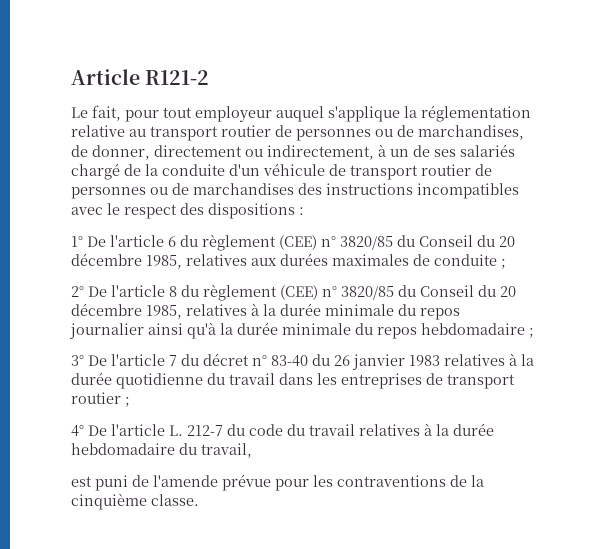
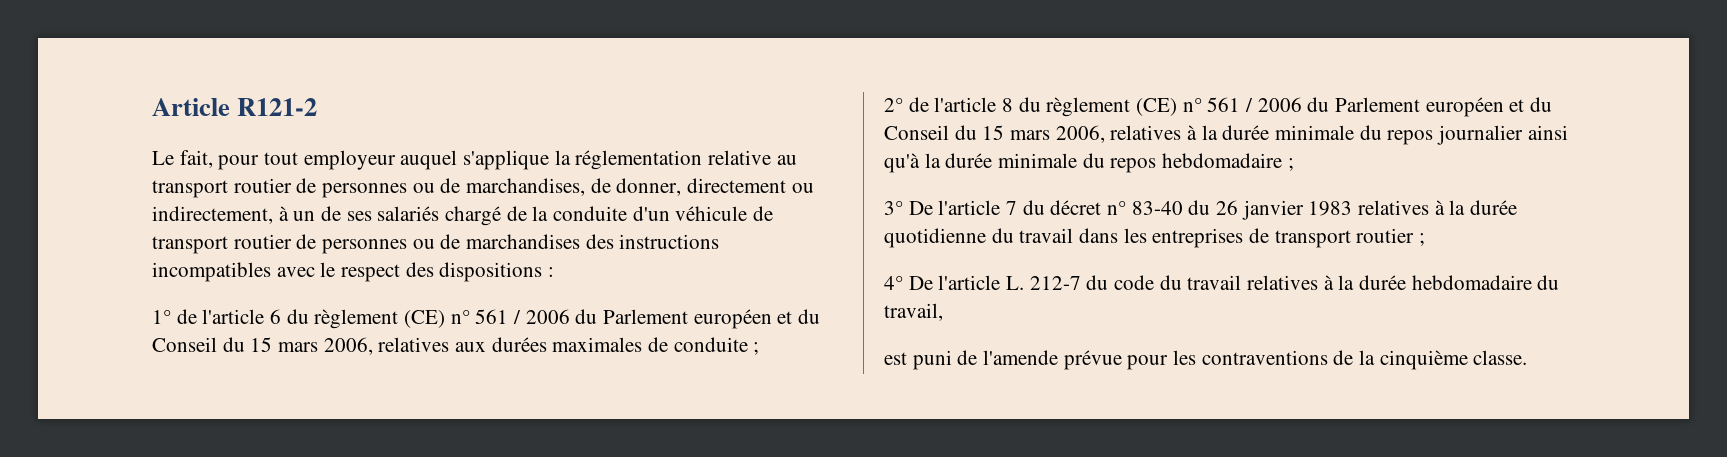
[87,236,106,247] De -> [176,309,197,324] de
[279,235,515,250] [71,253,182,269] (CEE) n° 3820/85 du Conseil du 20 décembre 1985, -> [404,309,821,329] [152,337,373,355] (CE) n° 561 / 2006 du Parlement européen et du Conseil du 15 mars 2006,
[88,286,107,297] De -> [908,97,929,112] de
[280,285,516,300] [71,303,182,319] (CEE) n° 3820/85 du Conseil du 20 décembre 1985, -> [1136,97,1553,117] [884,125,1105,143] (CE) n° 561 / 2006 du Parlement européen et du Conseil du 15 mars 2006,

